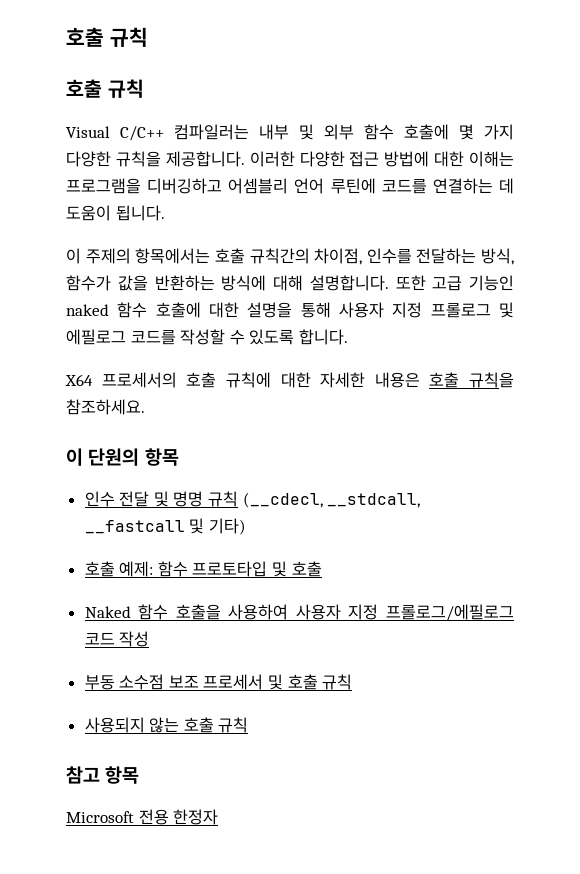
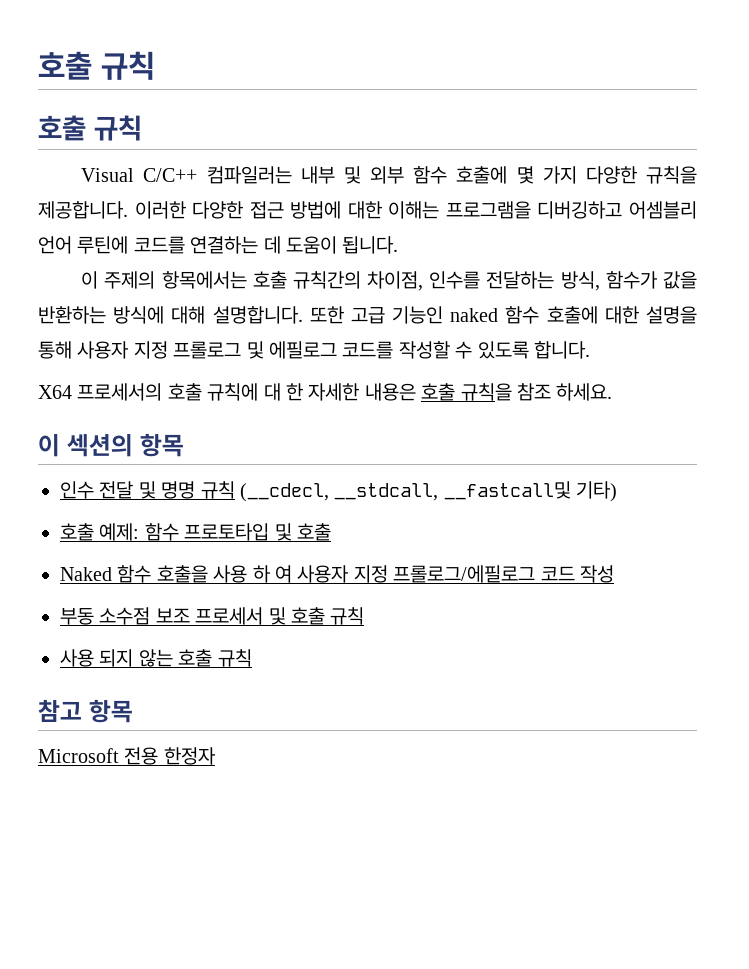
[280,372,311,388] 대한 -> [263,383,303,401] 대 한
[66,399,145,415] [66,448,140,466] 참조하세요. // 이 단원의 -> [516,383,613,401] [38,434,133,457] 참조 하세요. // 이 섹션의
[84,518,205,534] __fastcall 및 -> [443,481,571,500] __fastcall및
[228,604,289,620] 사용하여 -> [213,565,292,583] 사용 하 여
[84,717,145,733] 사용되지 -> [60,649,134,667] 사용 되지

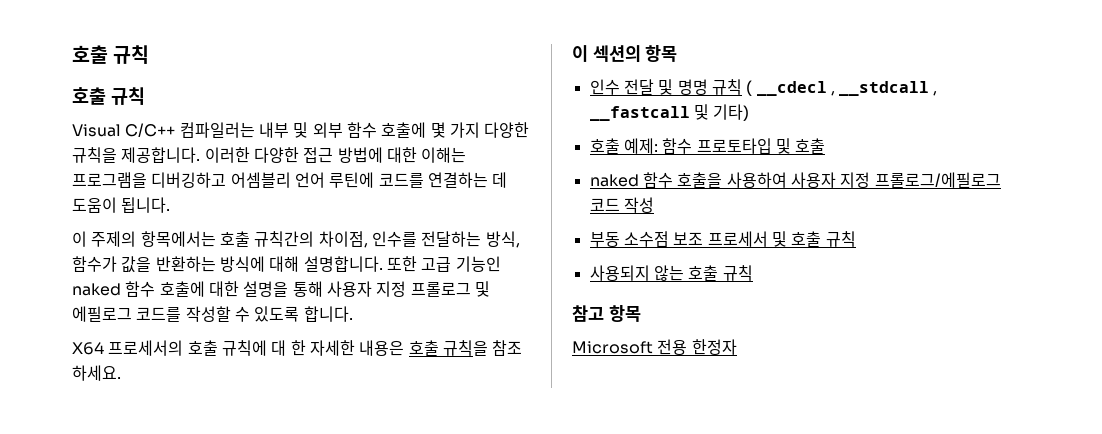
[240,481,571,502] (__cdecl, __stdcall, __fastcall및 -> [746,80,938,96] [589,104,709,121] ( __cdecl , __stdcall , __fastcall 및
[60,567,112,581] Naked -> [589,174,639,187] naked
[213,565,292,583] 사용 하 여 -> [726,172,787,188] 사용하여
[60,649,134,667] 사용 되지 -> [589,265,650,281] 사용되지

